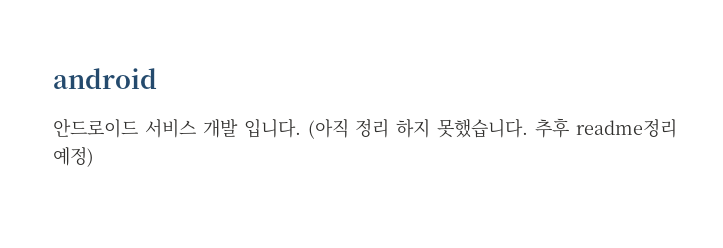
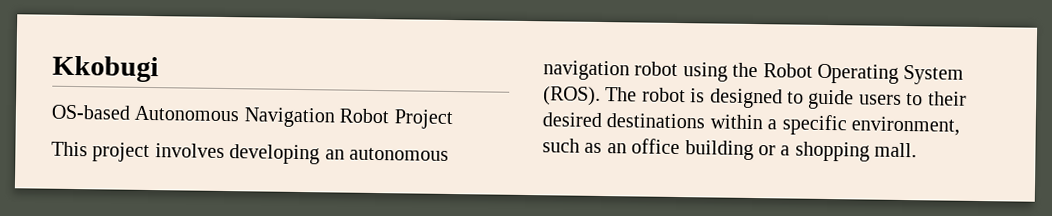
[53,68,157,89] [53,118,678,139] [53,147,94,167] android // 안드로이드 서비스 개발 입니다. (아직 정리 하지 못했습니다. 추후 readme정리 예정) -> [52,55,159,83] [51,104,453,130] [51,141,449,165] [543,60,965,85] [543,86,967,110] [542,112,960,136] [542,138,918,162] Kkobugi // OS-based Autonomous Navigation Robot Project // This project involves developing an autonomous navigation robot using the Robot Operating System (ROS). The robot is designed to guide users to their desired destinations within a specific environment, such as an office building or a shopping mall.

